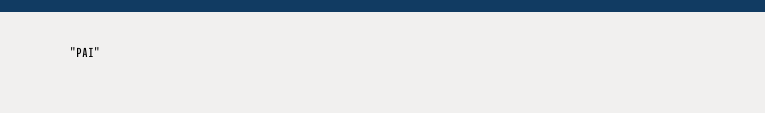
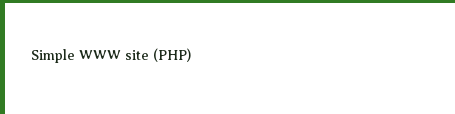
[70,47,100,57] "PAI" -> [31,48,191,63] Simple WWW site (PHP)

